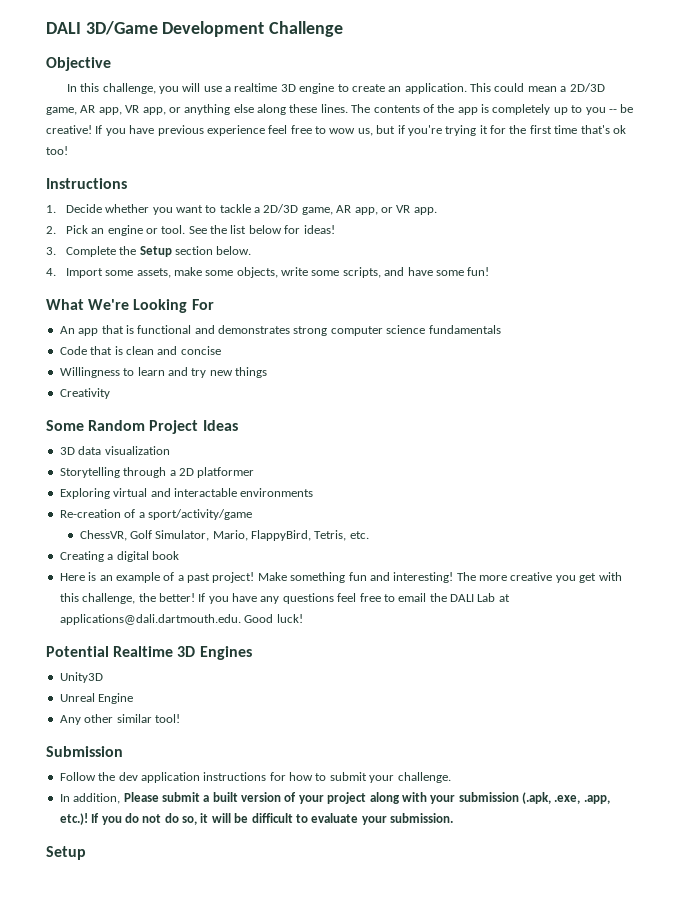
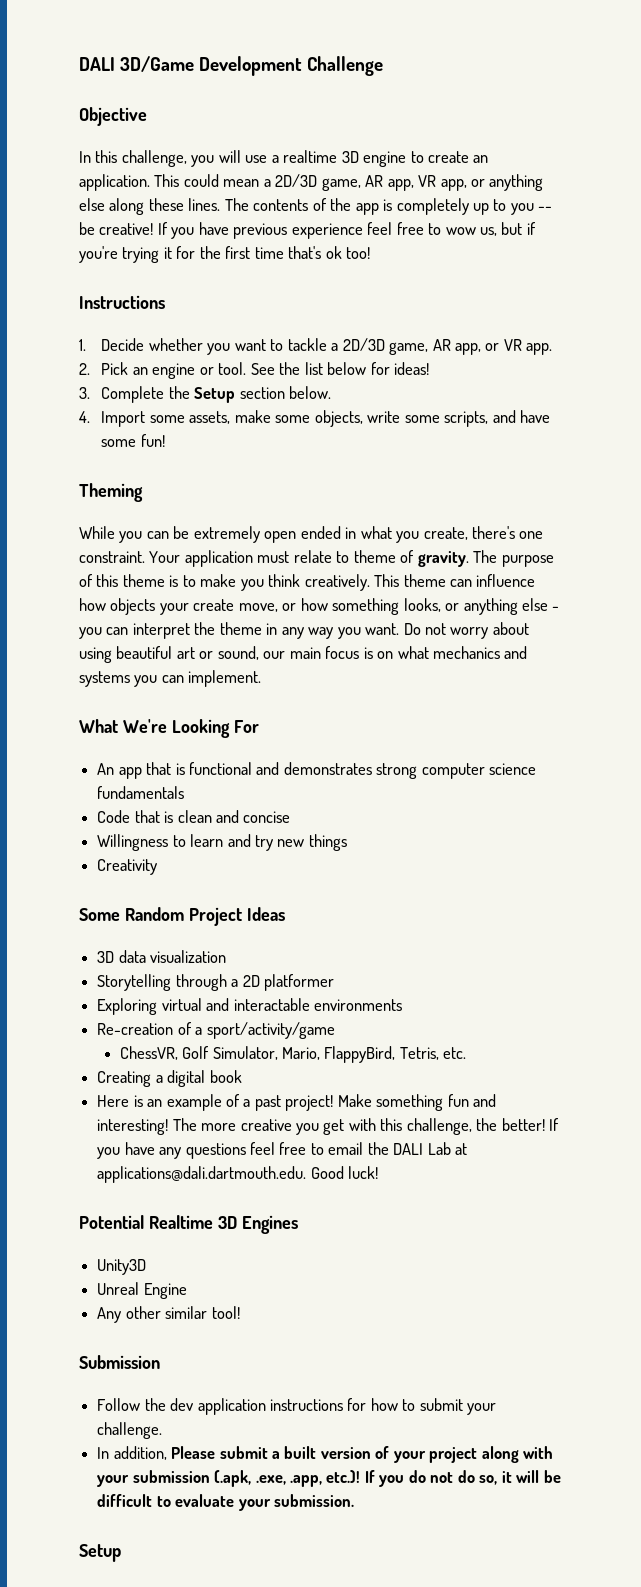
(490, 271) none -> [79,483,143,502] [79,526,544,543] [79,550,554,567] [79,574,536,591] [79,598,560,615] [79,622,529,639] [79,646,528,663] [79,670,262,687] // Theming // While you can be extremely open ended in what you create, there's one constraint. Your application must relate to theme of gravity. The purpose of this theme is to make you think creatively. This theme can influence how objects your create move, or how something looks, or anything else - you can interpret the theme in any way you want. Do not worry about using beautiful art or sound, our main focus is on what mechanics and systems you can implement.

